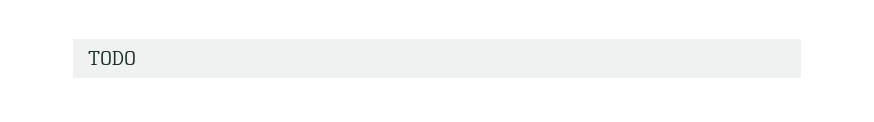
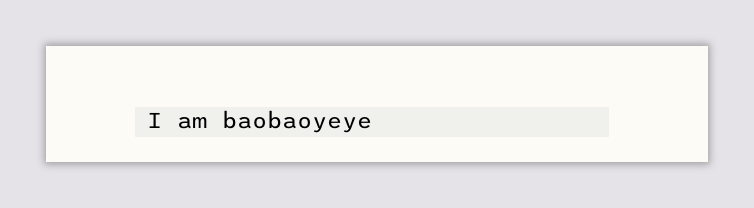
[87,51,136,65] TODO -> [147,110,373,133] I am baobaoyeye

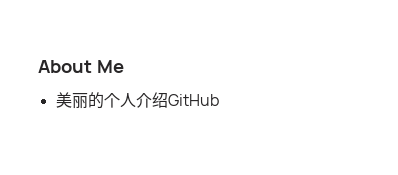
[147,110,373,133] I am baobaoyeye -> [38,60,124,73] [55,92,219,109] About Me // 美丽的个人介绍GitHub

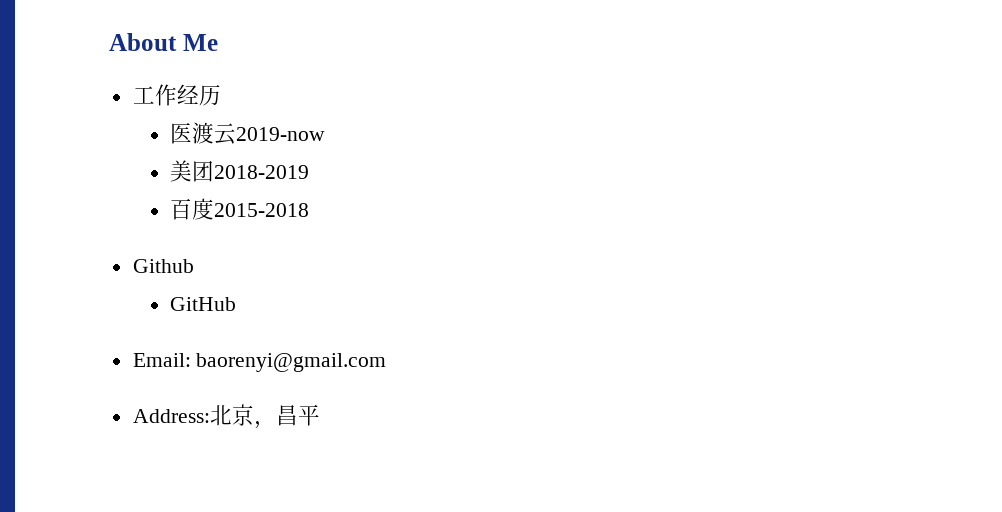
[55,92,219,109] 美丽的个人介绍GitHub -> [132,84,221,106] [170,122,326,145] [170,160,310,182] [170,198,310,220] [132,259,194,273] [170,297,237,311] [132,353,387,372] [132,404,320,429] 工作经历 // 医渡云2019-now // 美团2018-2019 // 百度2015-2018 // Github // GitHub // Email: baorenyi@gmail.com // Address:北京，昌平

